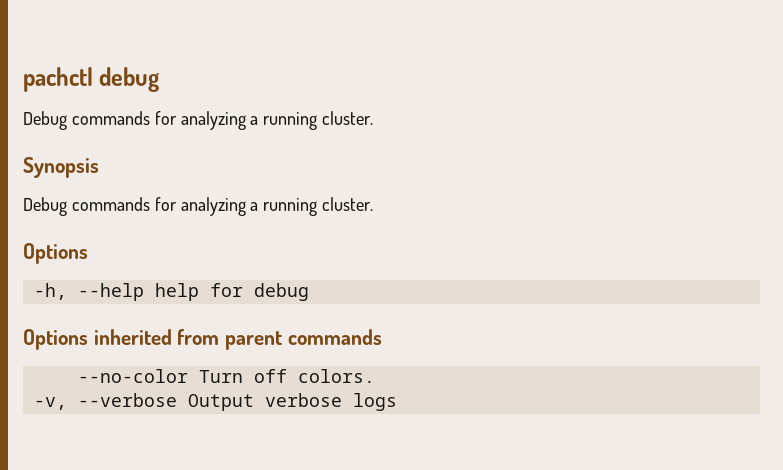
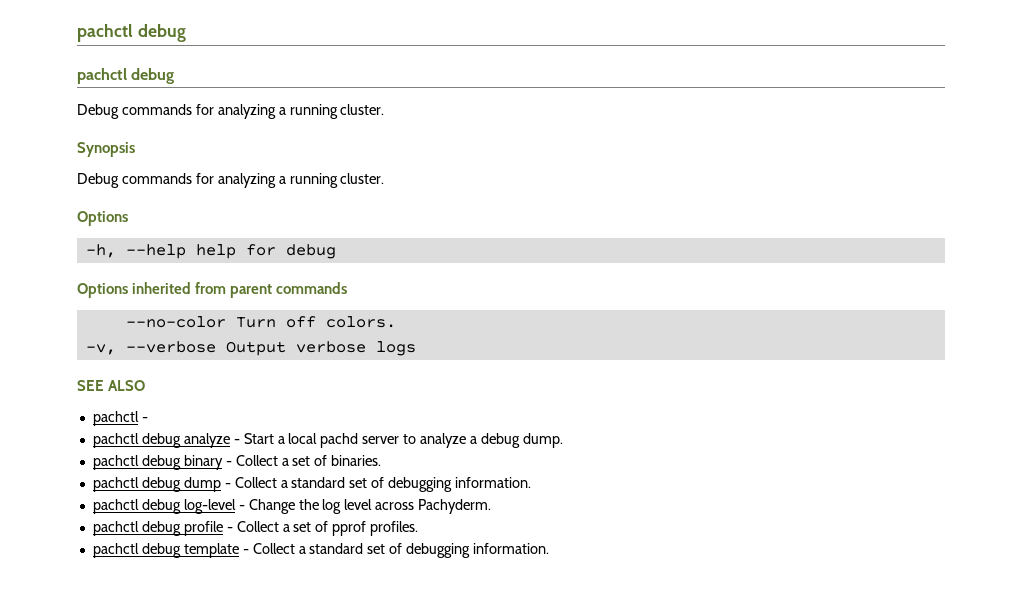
[23,67,160,92] pachctl debug -> [77,24,186,42] [77,68,175,84] pachctl debug // pachctl debug
(397, 402) none -> [77,380,146,391] [92,411,148,426] [92,433,563,448] [92,455,382,470] [92,477,532,492] [92,499,492,514] [92,521,419,536] [92,543,550,558] // SEE ALSO // pachctl - // pachctl debug analyze - Start a local pachd server to analyze a debug dump. // pachctl debug binary - Collect a set of binaries. // pachctl debug dump - Collect a standard set of debugging information. // pachctl debug log-level - Change the log level across Pachyderm. // pachctl debug profile - Collect a set of pprof profiles. // pachctl debug template - Collect a standard set of debugging information.

